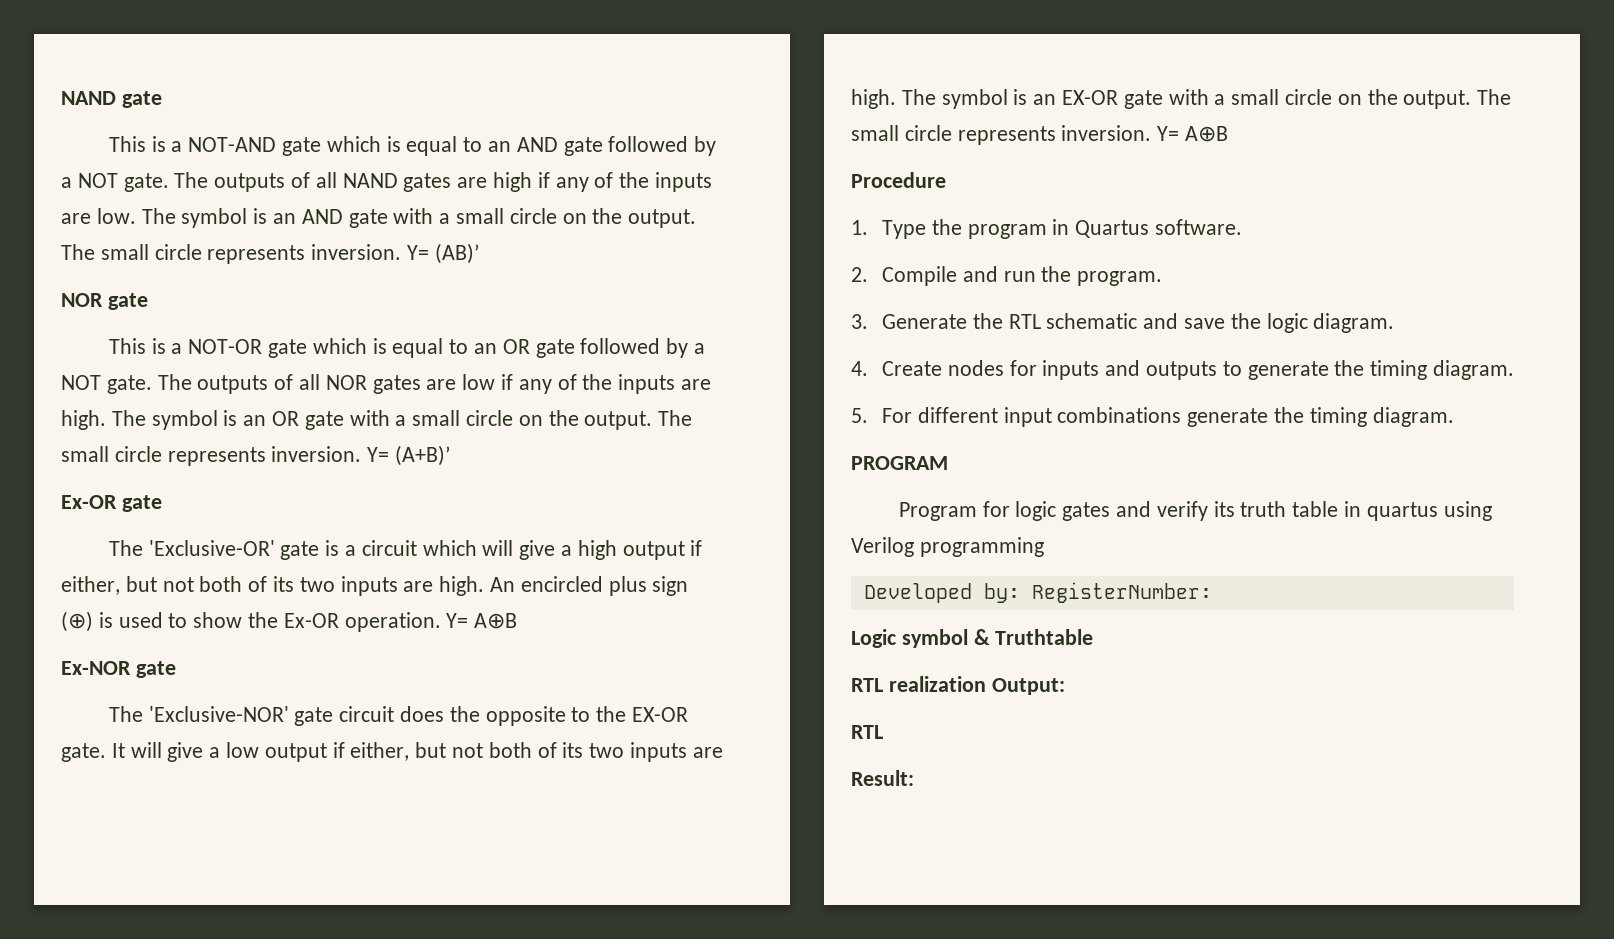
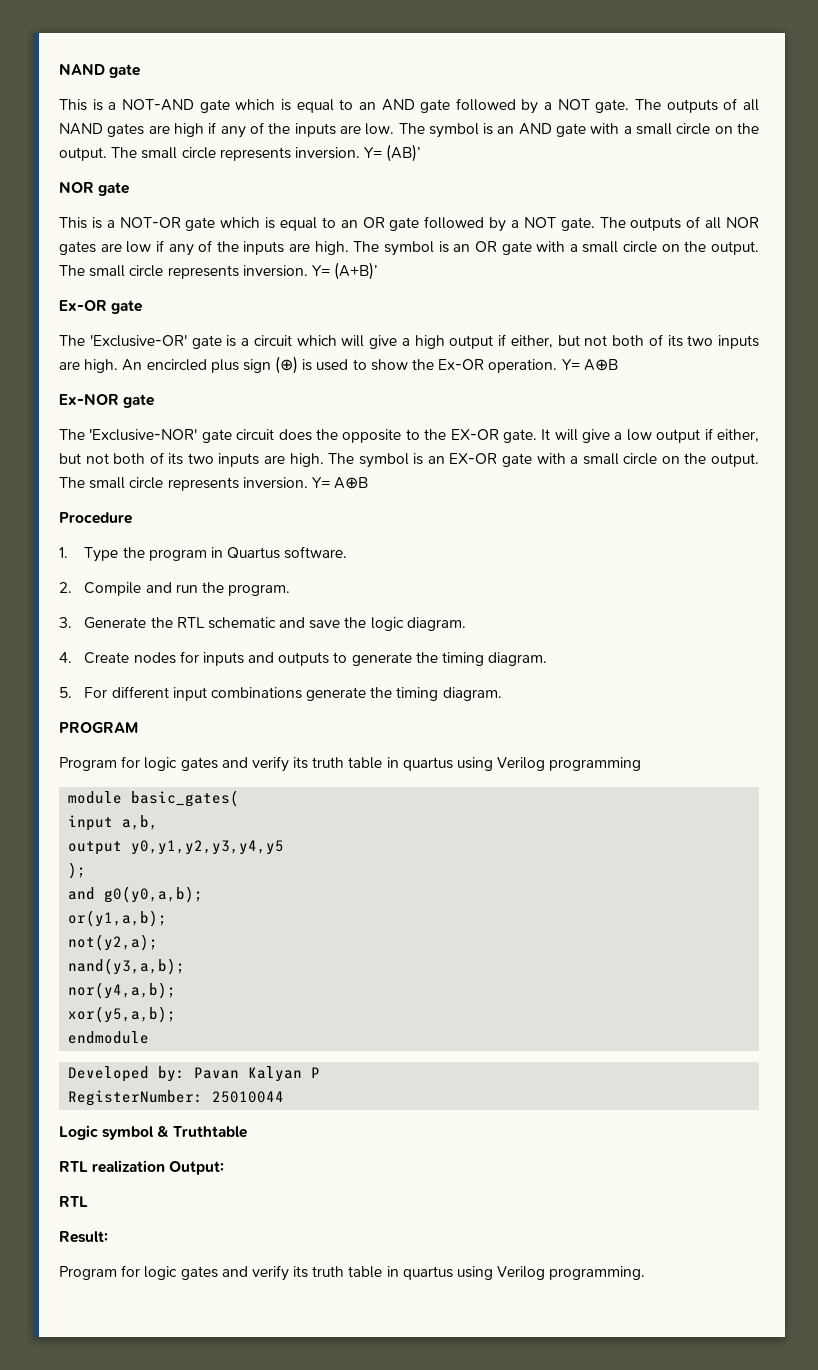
(1044, 547) none -> [68,790,240,807] [68,815,159,831] [68,840,285,855] [68,862,87,879] [68,886,204,903] [68,910,168,927] [68,934,159,951] [68,958,186,975] [68,982,177,999] [68,1006,177,1023] [68,1031,150,1044] // module basic_gates( // input a,b, // output y0,y1,y2,y3,y4,y5 // ); // and g0(y0,a,b); // or(y1,a,b); // not(y2,a); // nand(y3,a,b); // nor(y4,a,b); // xor(y5,a,b); // endmodule
(1020, 593) none -> [194,1066,321,1082] Pavan Kalyan P //
(1212, 592) none -> [212,1091,285,1103] 25010044
(914, 778) none -> [59,1265,646,1281] // Program for logic gates and verify its truth table in quartus using Verilog programming.

